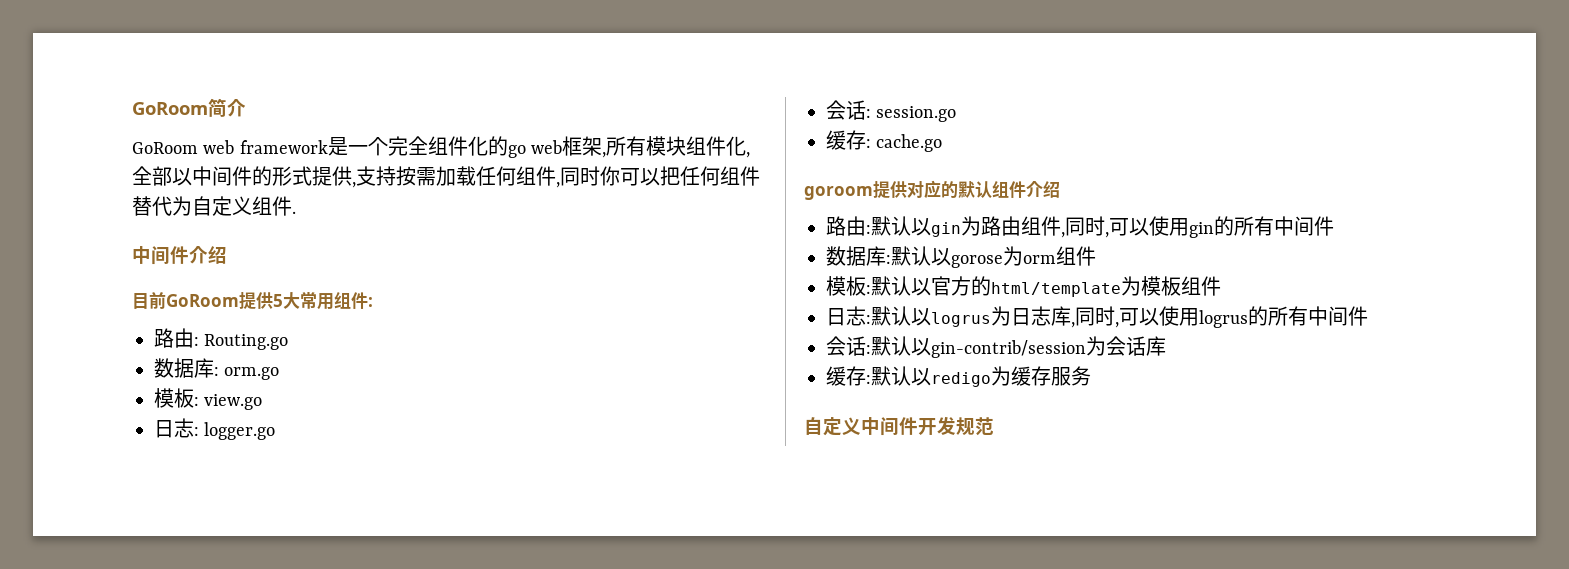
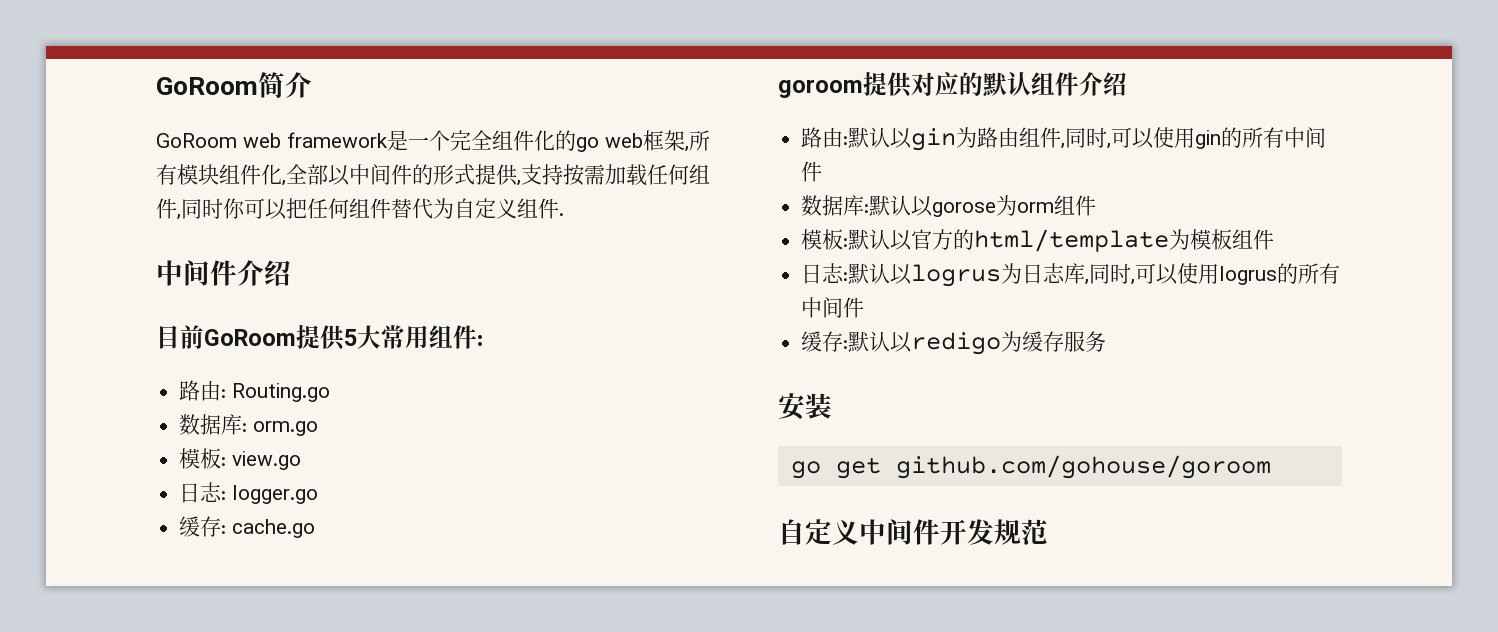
[826,100,957,122] // 会话: session.go -> (319, 494) none
[826,336,1166,358] // 会话:默认以gin-contrib/session为会话库 -> (865, 307) none
(1091, 376) none -> [778,393,832,420] [790,455,1271,479] // 安装 // go get github.com/gohouse/goroom

